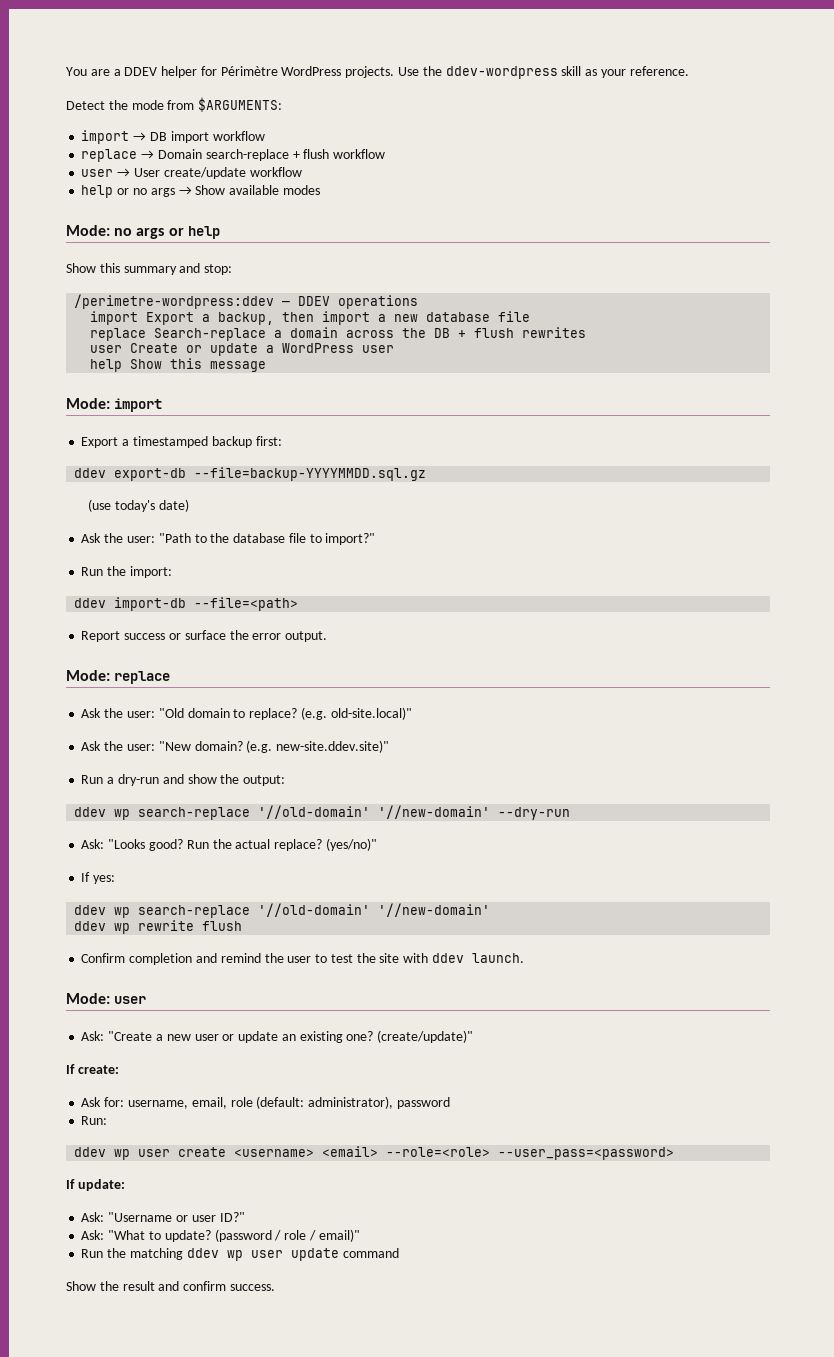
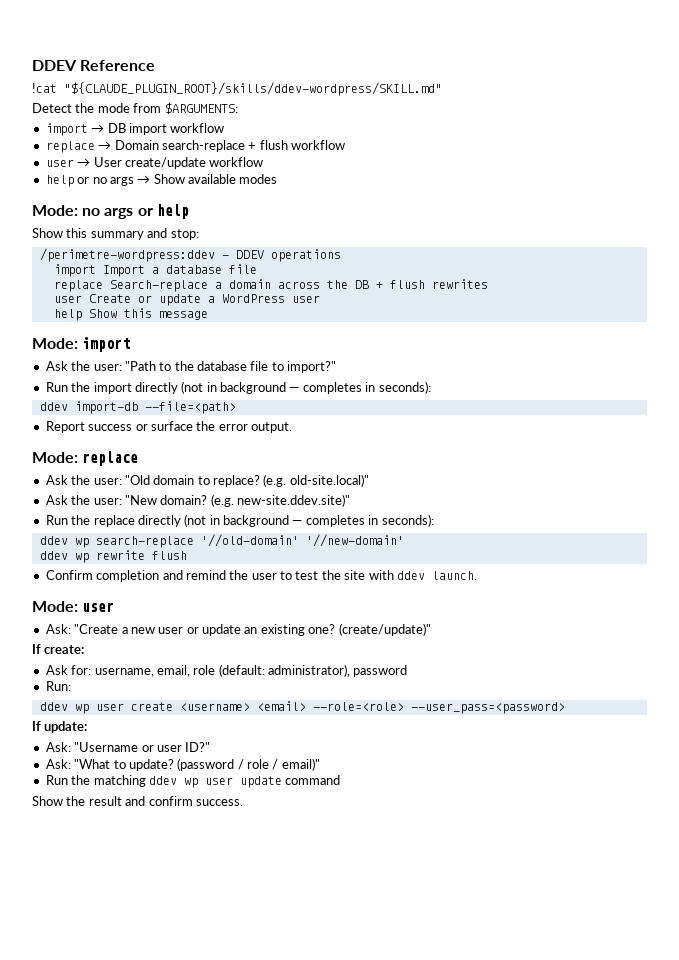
[66,66,689,79] You are a DDEV helper for Périmètre WordPress projects. Use the ddev-wordpress skill as your reference. -> [32,60,156,71] [32,82,442,96] DDEV Reference // !cat "${CLAUDE_PLUGIN_ROOT}/skills/ddev-wordpress/SKILL.md"
[146,311,419,325] Export a backup, then import a new -> [102,265,159,277] Import a
[81,436,282,448] [74,467,427,481] [87,499,189,512] // Export a timestamped backup first: // ddev export-db --file=backup-YYYYMMDD.sql.gz // (use today's date) -> (131, 344) none
[129,566,172,578] import: -> [93,381,431,394] import directly (not in background — completes in seconds):
[107,774,286,786] [74,805,571,820] [81,838,377,851] [81,872,116,884] a dry-run and show the output: // ddev wp search-replace '//old-domain' '//new-domain' --dry-run // Ask: "Looks good? Run the actual replace? (yes/no)" // If yes: -> [71,514,434,527] the replace directly (not in background — completes in seconds):

